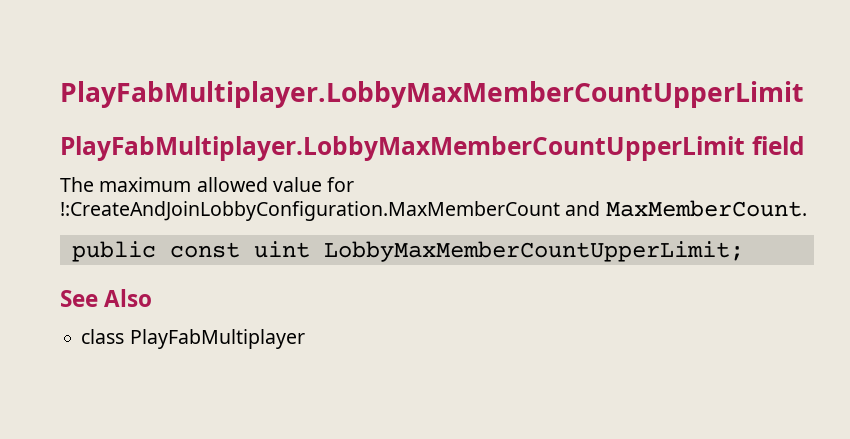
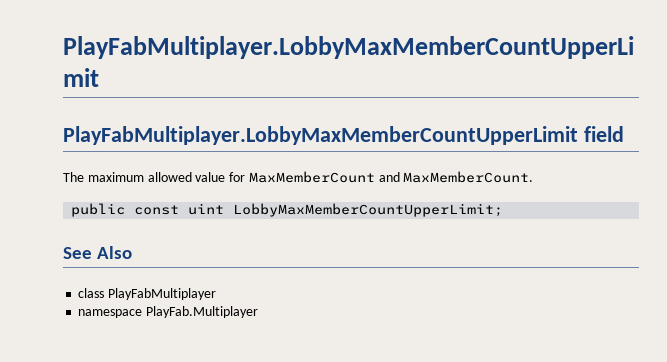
[60,201,560,221] !:CreateAndJoinLobbyConfiguration.MaxMemberCount -> [248,171,375,183] MaxMemberCount
(305, 339) none -> [78,306,259,318] // namespace PlayFab.Multiplayer

